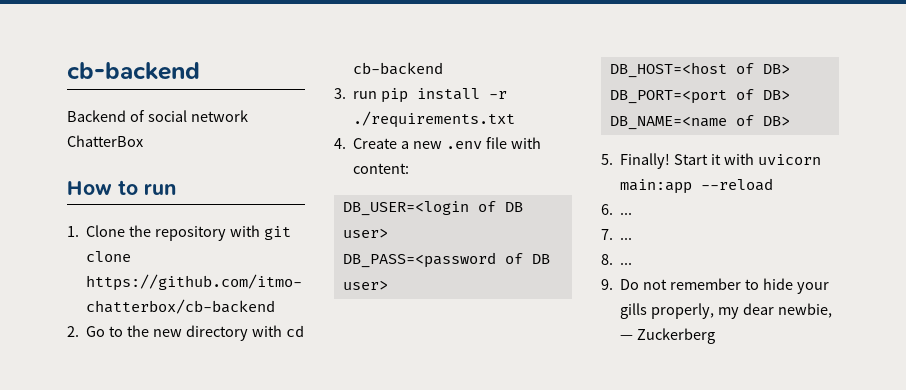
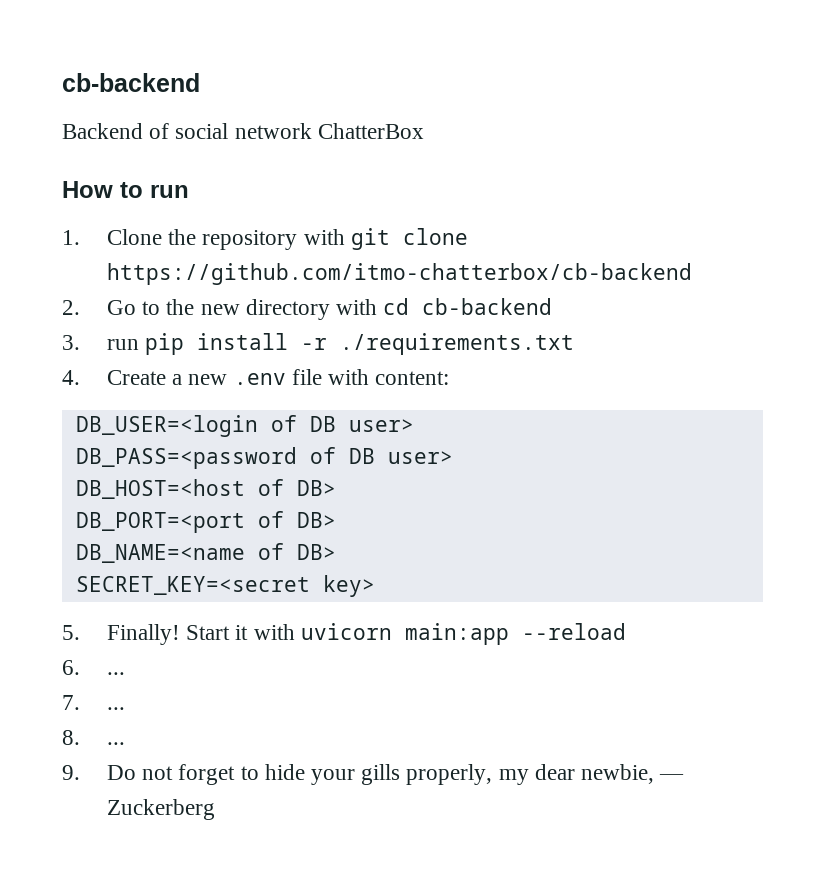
(790, 121) none -> [75,575,375,597] // SECRET_KEY=<secret key>
[670,278,742,290] remember -> [178,764,236,785] forget

